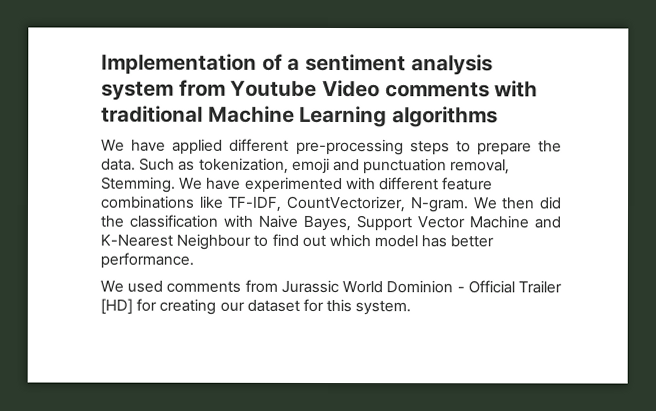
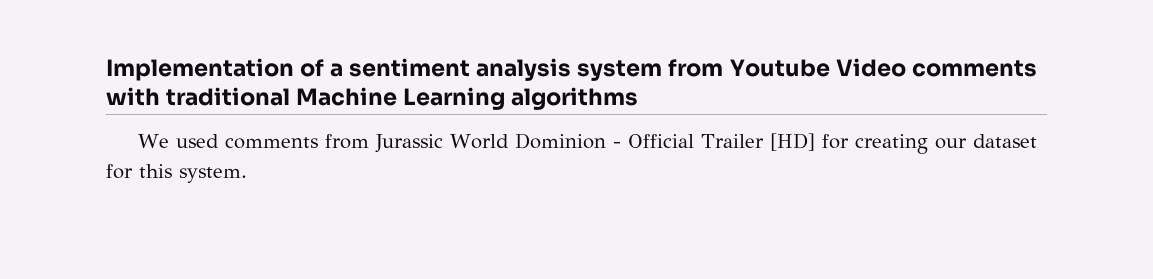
[101,138,562,156] [101,157,511,175] [101,176,494,194] [100,195,562,213] [100,214,561,232] [100,233,495,250] [100,252,194,269] // We have applied different pre-processing steps to prepare the data. Such as tokenization, emoji and punctuation removal, Stemming. We have experimented with different feature combinations like TF-IDF, CountVectorizer, N-gram. We then did the classification with Naive Bayes, Support Vector Machine and K-Nearest Neighbour to find out which model has better performance. -> (639, 98) none

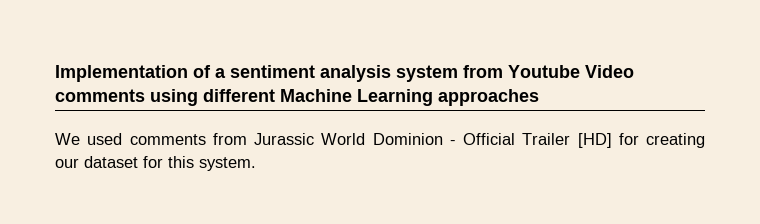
[106,87,291,106] with traditional -> [150,89,275,106] using different
[511,87,639,110] algorithms -> [438,89,539,106] approaches

